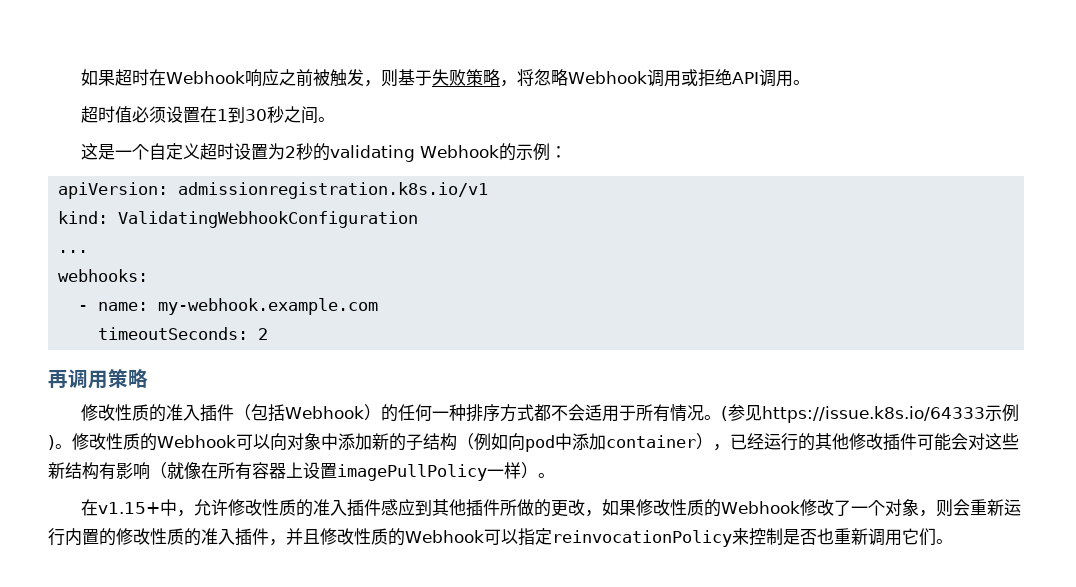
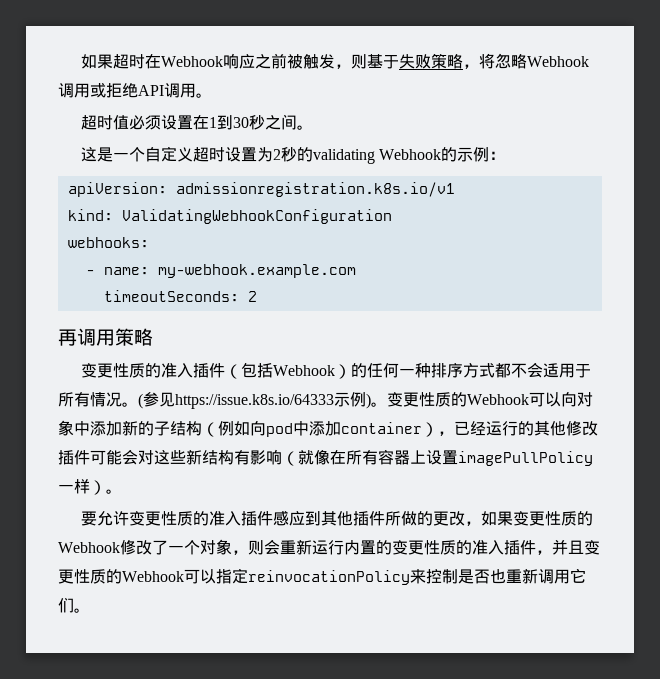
[58,250,89,253] // ... -> (392, 216) none
[81,404,116,421] 修改 -> [80,363,113,378] 变更
[72,433,106,450] 修改 -> [387,392,419,407] 变更
[81,499,263,517] 在v1.15+中，允许修改 -> [80,511,161,526] 要允许变更
[636,499,671,516] 修改 -> [512,511,545,526] 变更
[116,528,150,545] 修改 -> [392,540,424,555] 变更
[320,528,354,545] 修改 -> [584,540,600,555] [58,569,74,584] 变更

